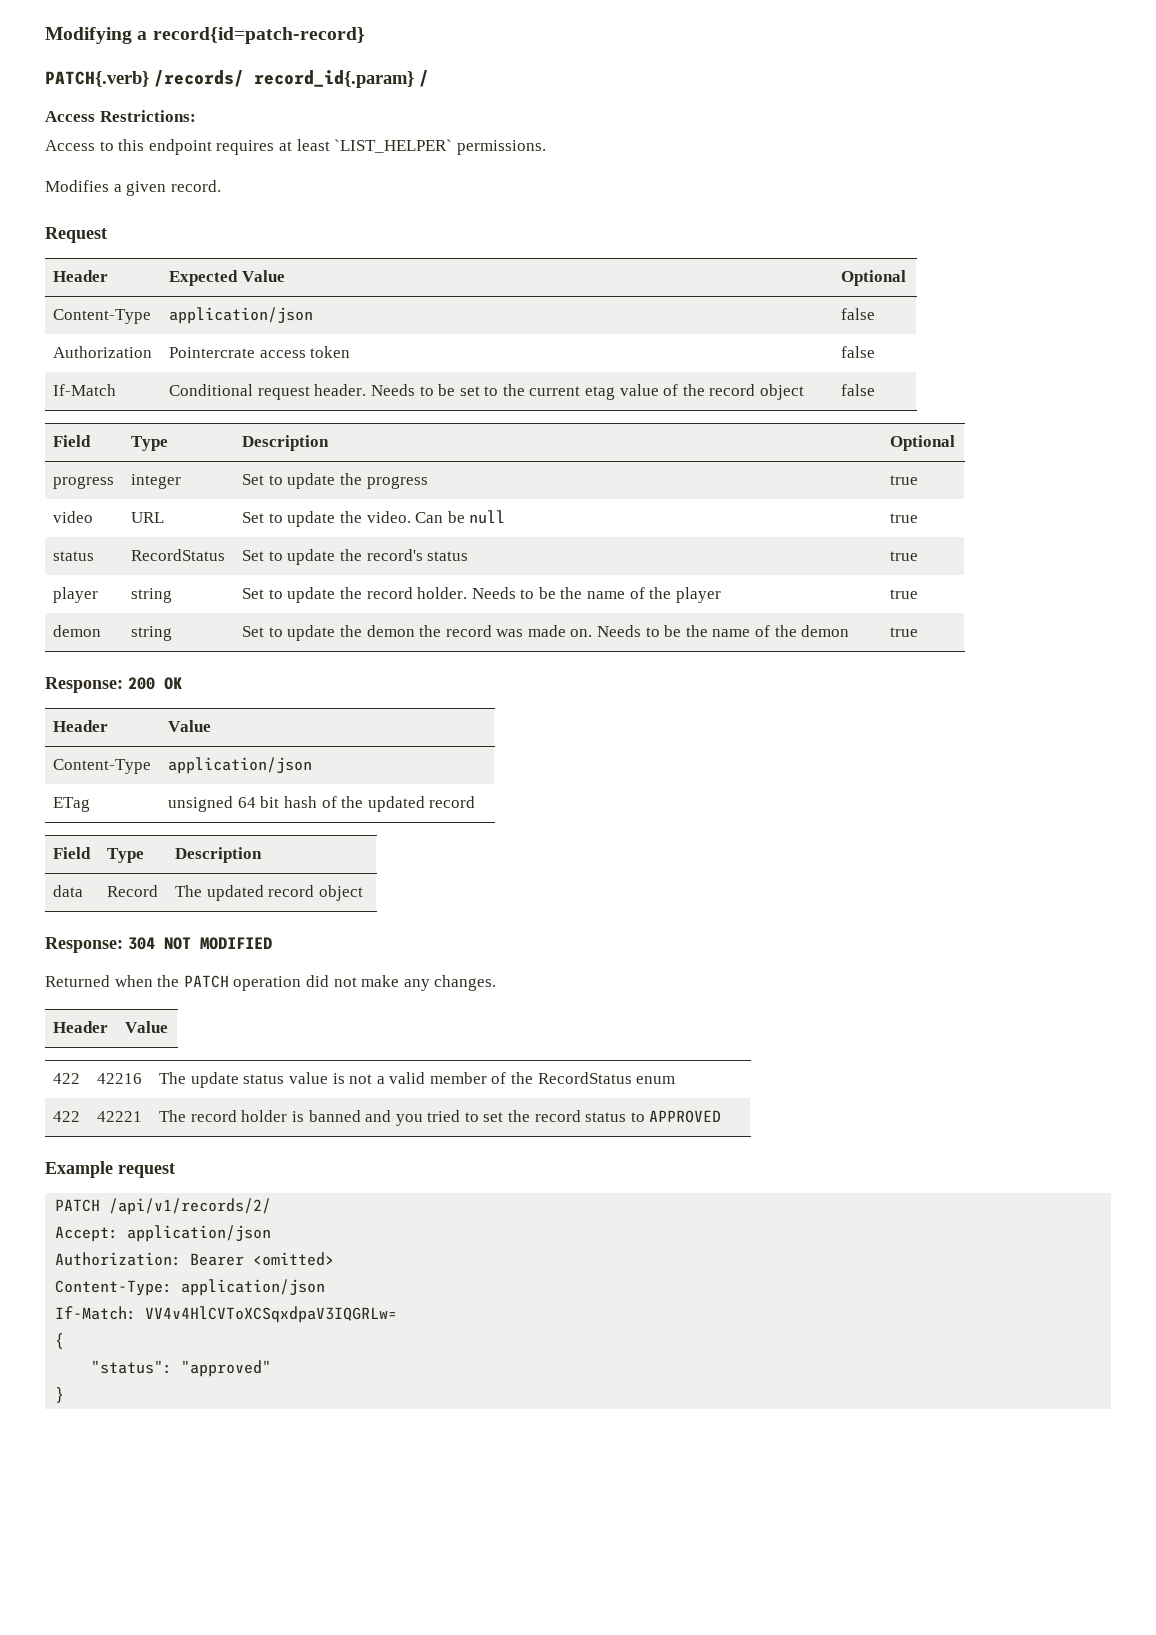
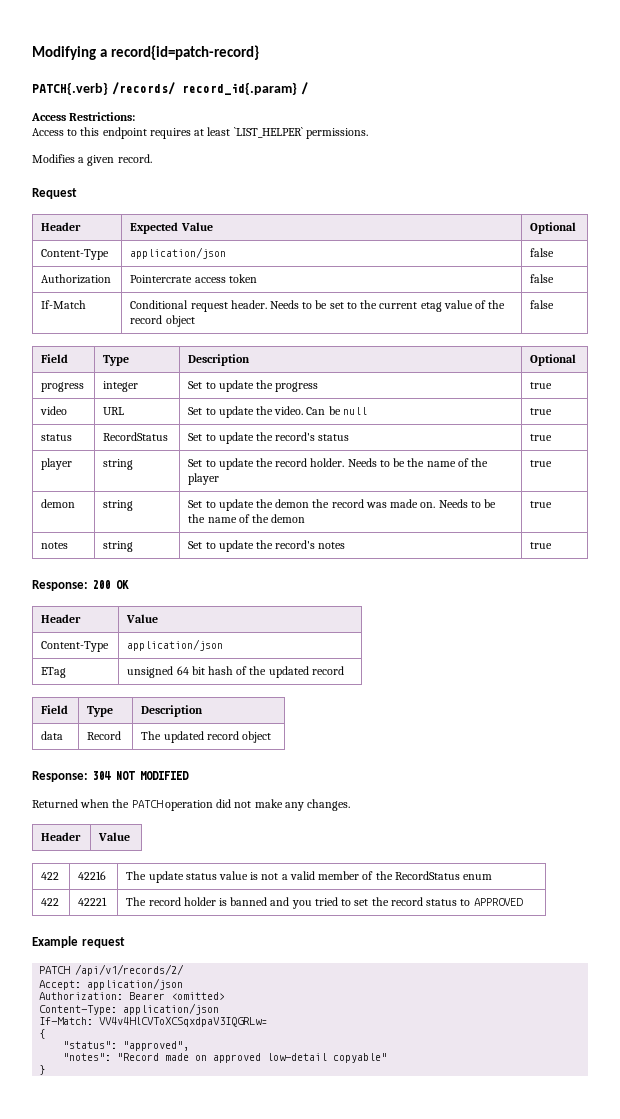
(919, 632) none -> [41,542,69,549] [103,541,134,552] [188,540,346,552] [530,542,553,549] // notes | string | Set to update the record's notes | true
[181,1360,272,1377] "approved" -> [123,1041,190,1051] [63,1053,388,1063] "approved", // "notes": "Record made on approved low-detail copyable"

